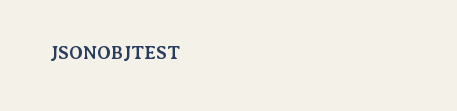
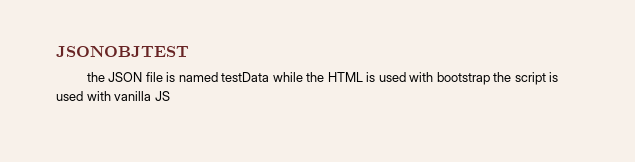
(180, 53) none -> [86,72,559,85] [56,91,170,101] // the JSON file is named testData while the HTML is used with bootstrap the script is used with vanilla JS

